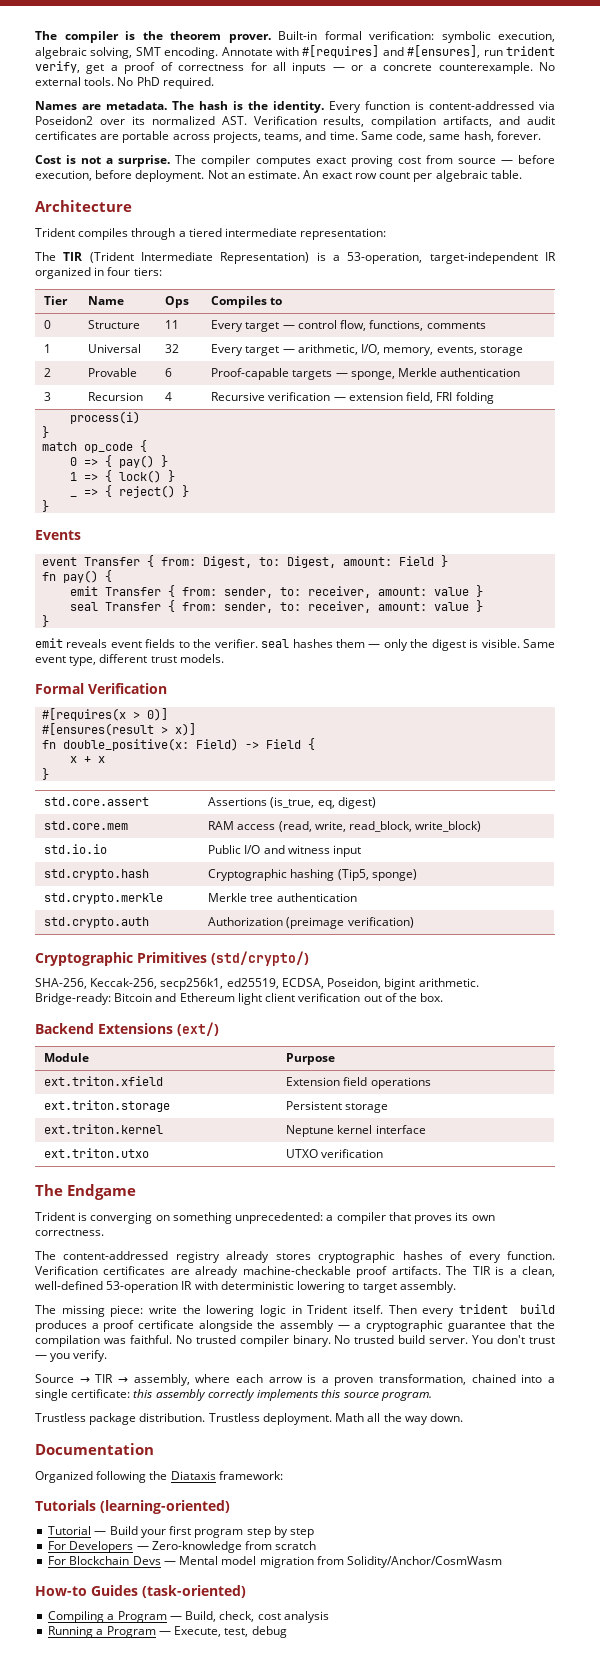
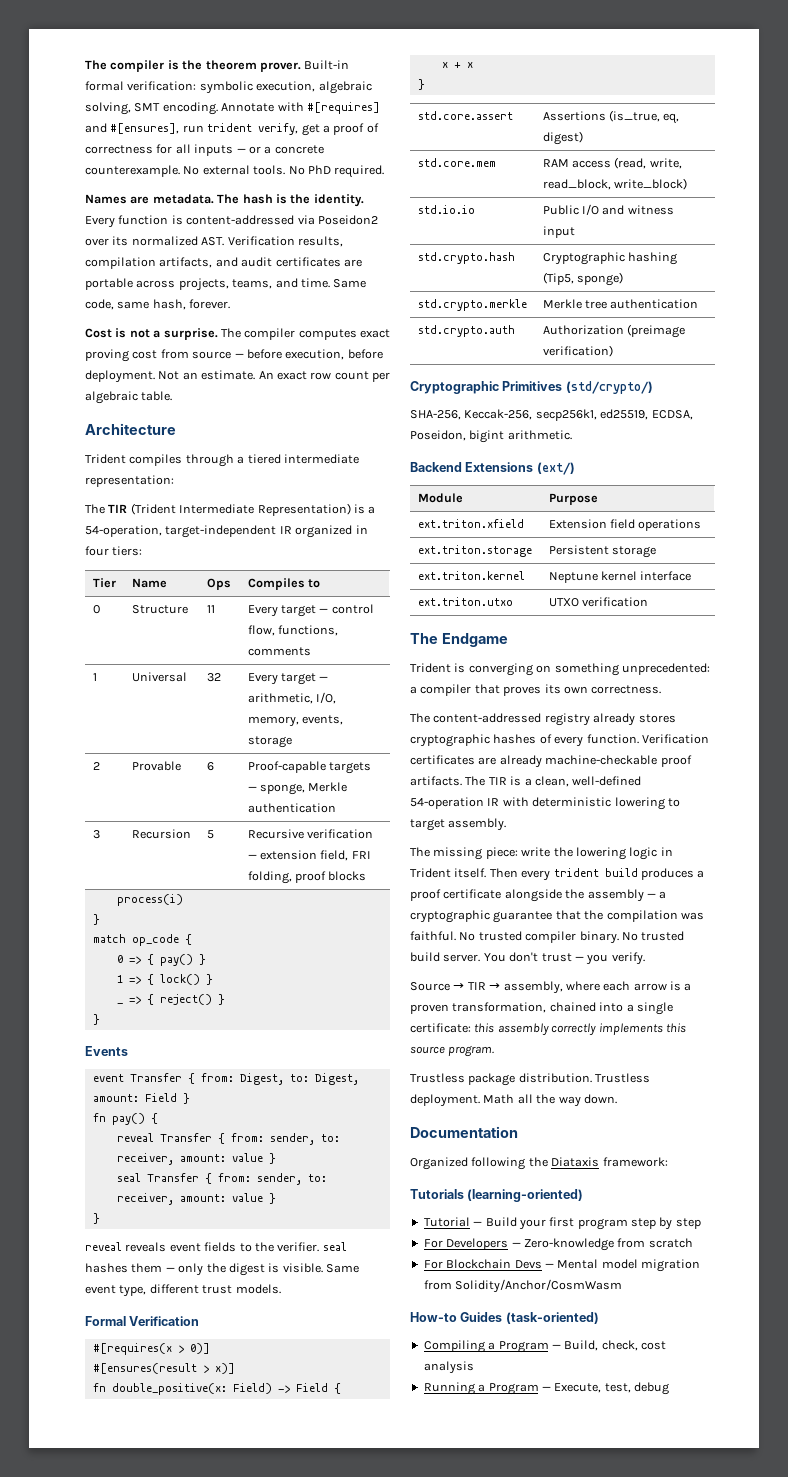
[347,252,423,264] 53-operation, -> [85,525,162,537] 54-operation,
[165,392,173,401] 4 -> [206,830,214,839] 5
[455,392,494,404] folding -> [247,871,367,884] folding, proof blocks
[70,586,99,596] emit -> [116,1133,154,1142] reveal
[35,638,63,648] emit -> [85,1242,122,1251] reveal
[35,993,444,1005] Bridge-ready: Bitcoin and Ethereum light client verification out of the box. -> (572, 435) none
[106,1281,179,1293] 53-operation -> [410,797,484,809] 54-operation

